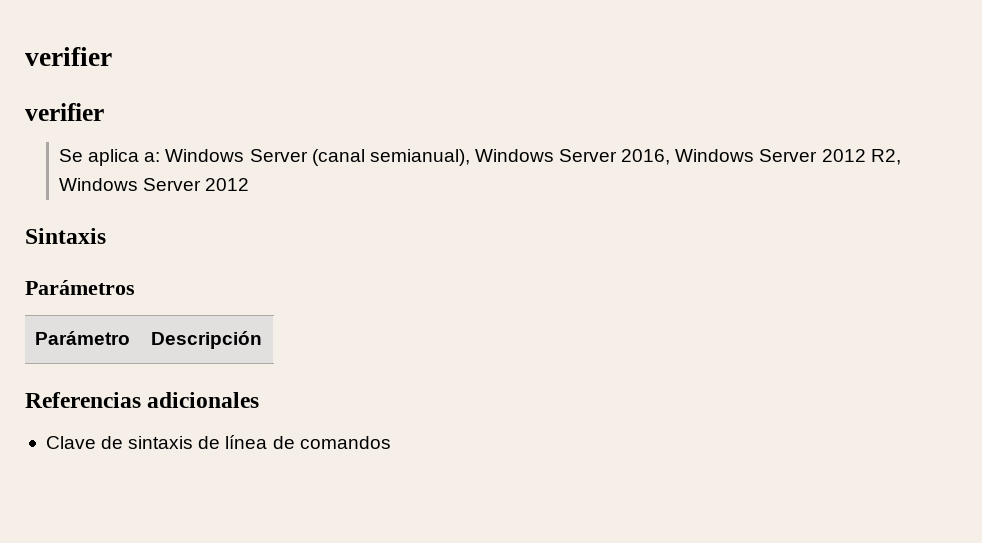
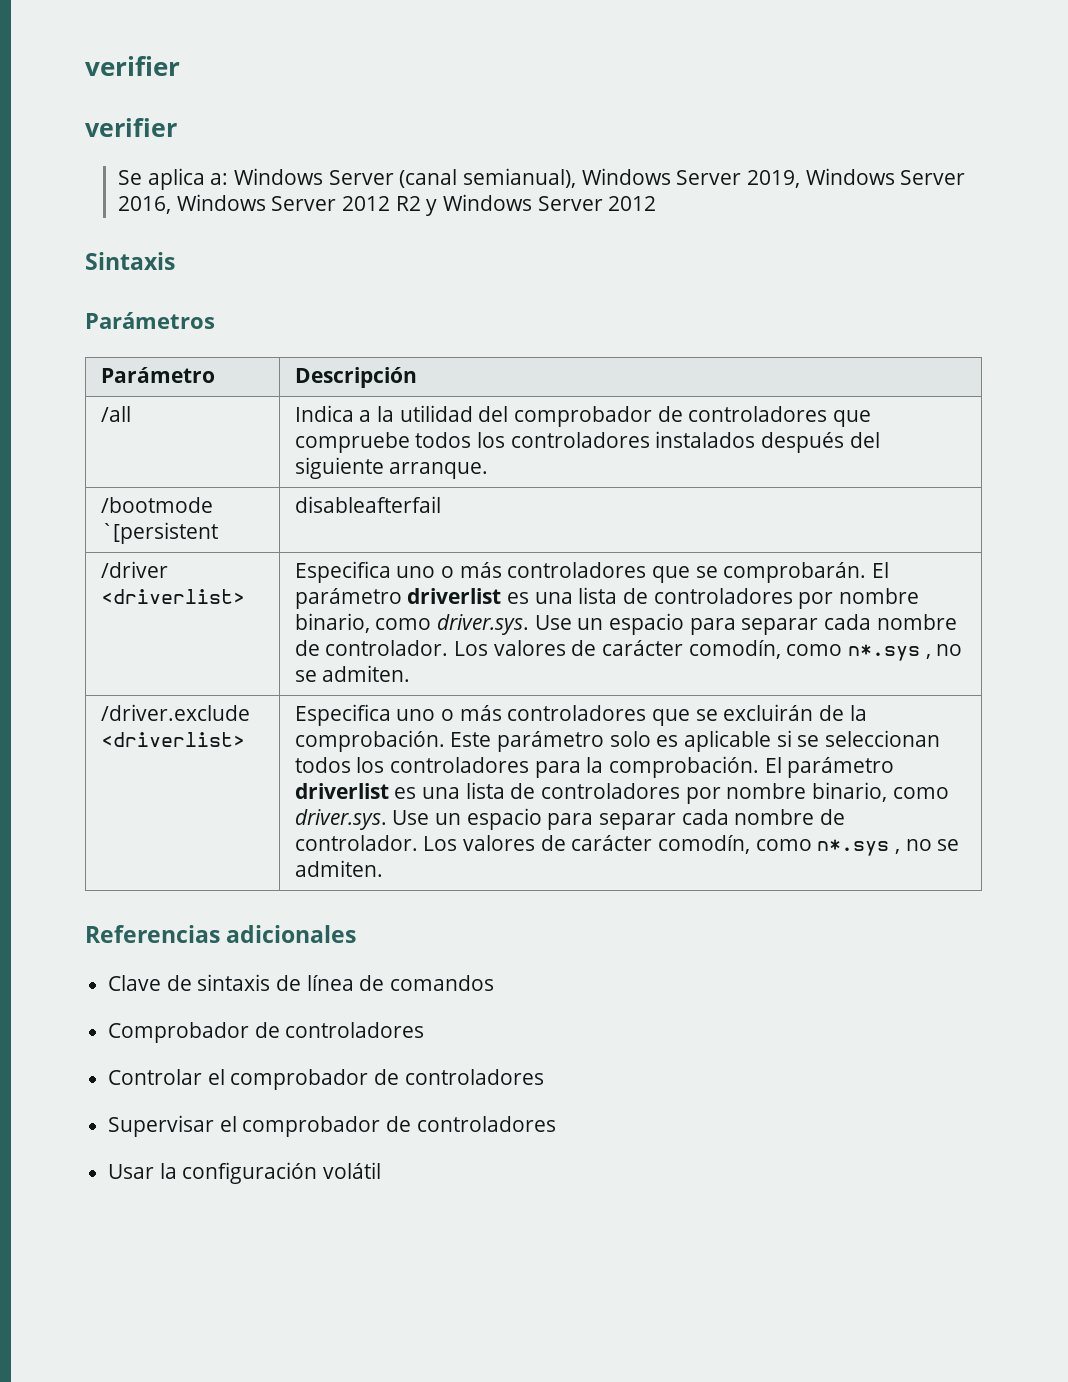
(618, 155) none -> [747,168,966,188] 2019, Windows Server
[870,149,901,165] R2, -> [395,196,438,216] R2 y
(263, 340) none -> [100,406,131,422] [294,405,872,427] [294,431,880,453] [294,457,489,479] [100,497,213,513] [100,522,218,544] [294,496,441,513] [100,561,168,578] [100,589,245,604] [294,561,890,583] [294,587,920,609] [294,613,957,635] [294,640,963,661] [294,665,411,682] [100,704,250,721] [100,732,245,747] [294,704,867,726] [294,730,941,752] [294,756,895,778] [294,782,949,804] [294,808,846,830] [294,835,960,856] [294,860,383,877] // /all | Indica a la utilidad del comprobador de controladores que compruebe todos los controladores instalados después del siguiente arranque. // /bootmode `[persistent | disableafterfail // /driver <driverlist> | Especifica uno o más controladores que se comprobarán. El parámetro driverlist es una lista de controladores por nombre binario, como driver.sys. Use un espacio para separar cada nombre de controlador. Los valores de carácter comodín, como n*.sys , no se admiten. // /driver.exclude <driverlist> | Especifica uno o más controladores que se excluirán de la comprobación. Este parámetro solo es aplicable si se seleccionan todos los controladores para la comprobación. El parámetro driverlist es una lista de controladores por nombre binario, como driver.sys. Use un espacio para separar cada nombre de controlador. Los valores de carácter comodín, como n*.sys , no se admiten.
(391, 442) none -> [108,1022,425,1043] [108,1069,544,1090] [108,1115,556,1137] [108,1162,382,1184] // Comprobador de controladores // Controlar el comprobador de controladores // Supervisar el comprobador de controladores // Usar la configuración volátil

